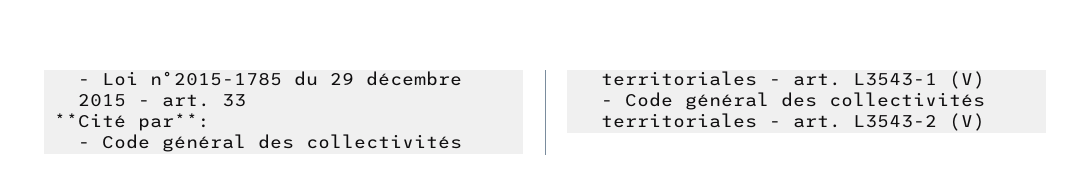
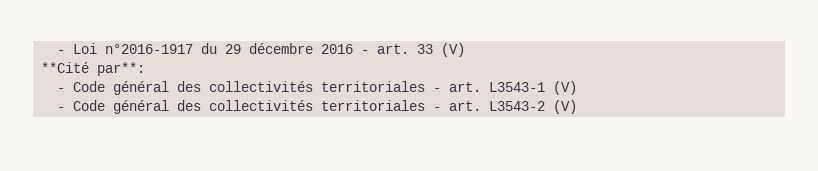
[149,71,282,86] n°2015-1785 -> [105,44,194,54] n°2016-1917
[77,94,126,107] 2015 -> [321,44,354,54] 2016
(246, 100) none -> [441,43,466,57] (V)

